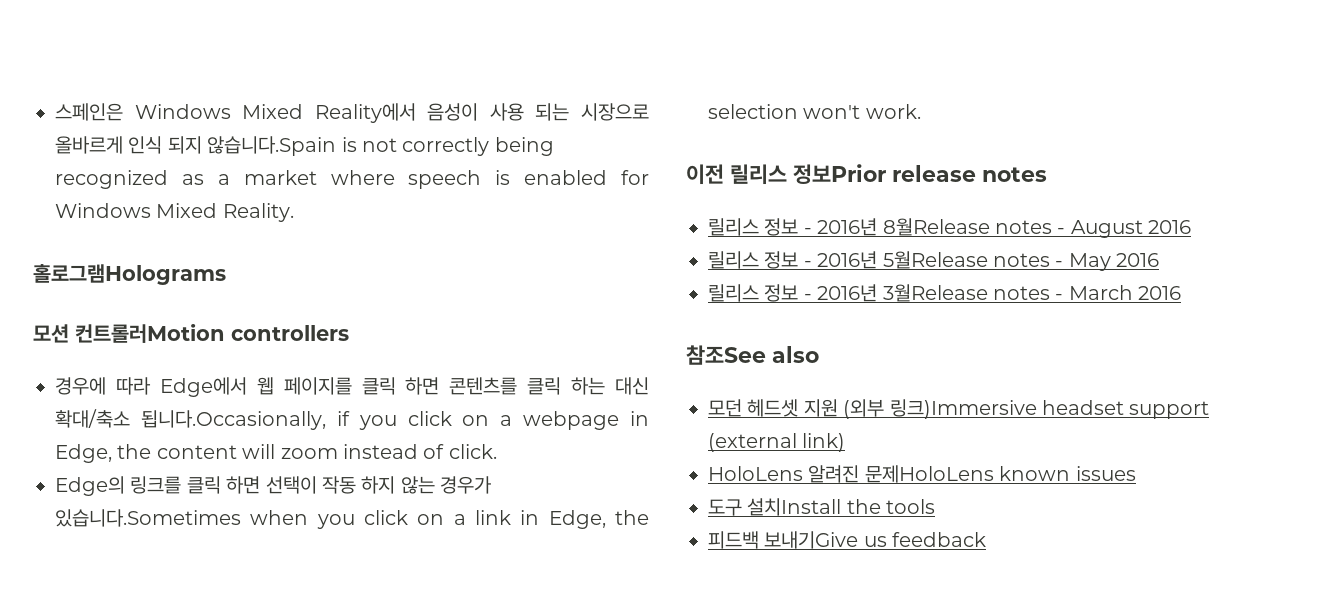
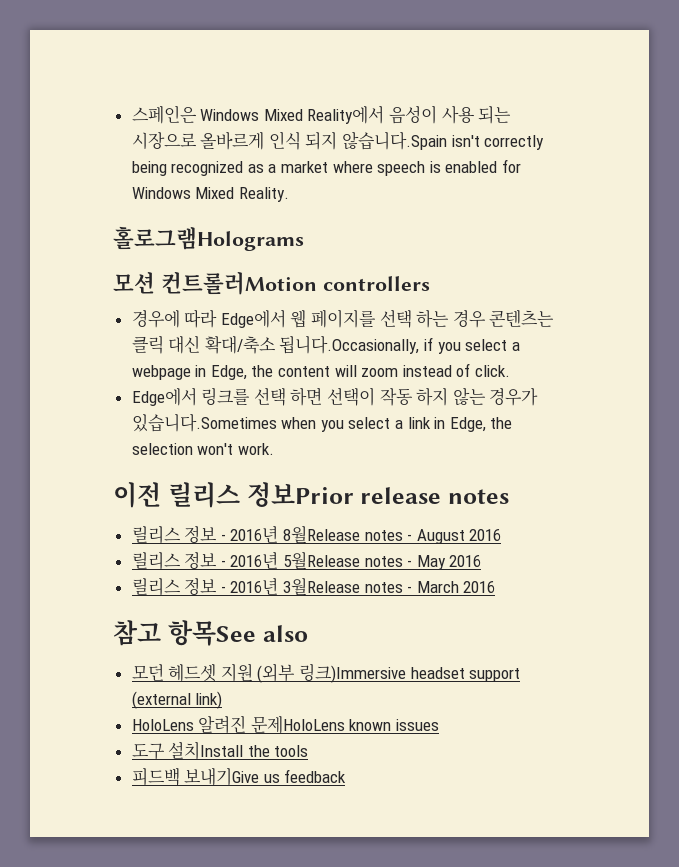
[341,137,397,152] is not -> [451,135,480,147] isn't
[361,377,606,395] 클릭 하면 콘텐츠를 클릭 하는 -> [379,309,555,328] [131,335,164,354] 선택 하는 경우 콘텐츠는 클릭
[407,411,490,426] click on -> [465,339,508,351] select
[55,476,221,496] Edge의 링크를 클릭 -> [131,387,286,406] Edge에서 링크를 선택
[364,510,445,525] click on -> [348,417,391,429] select
[686,345,766,365] 참조See -> [113,620,256,646] 참고 항목See

